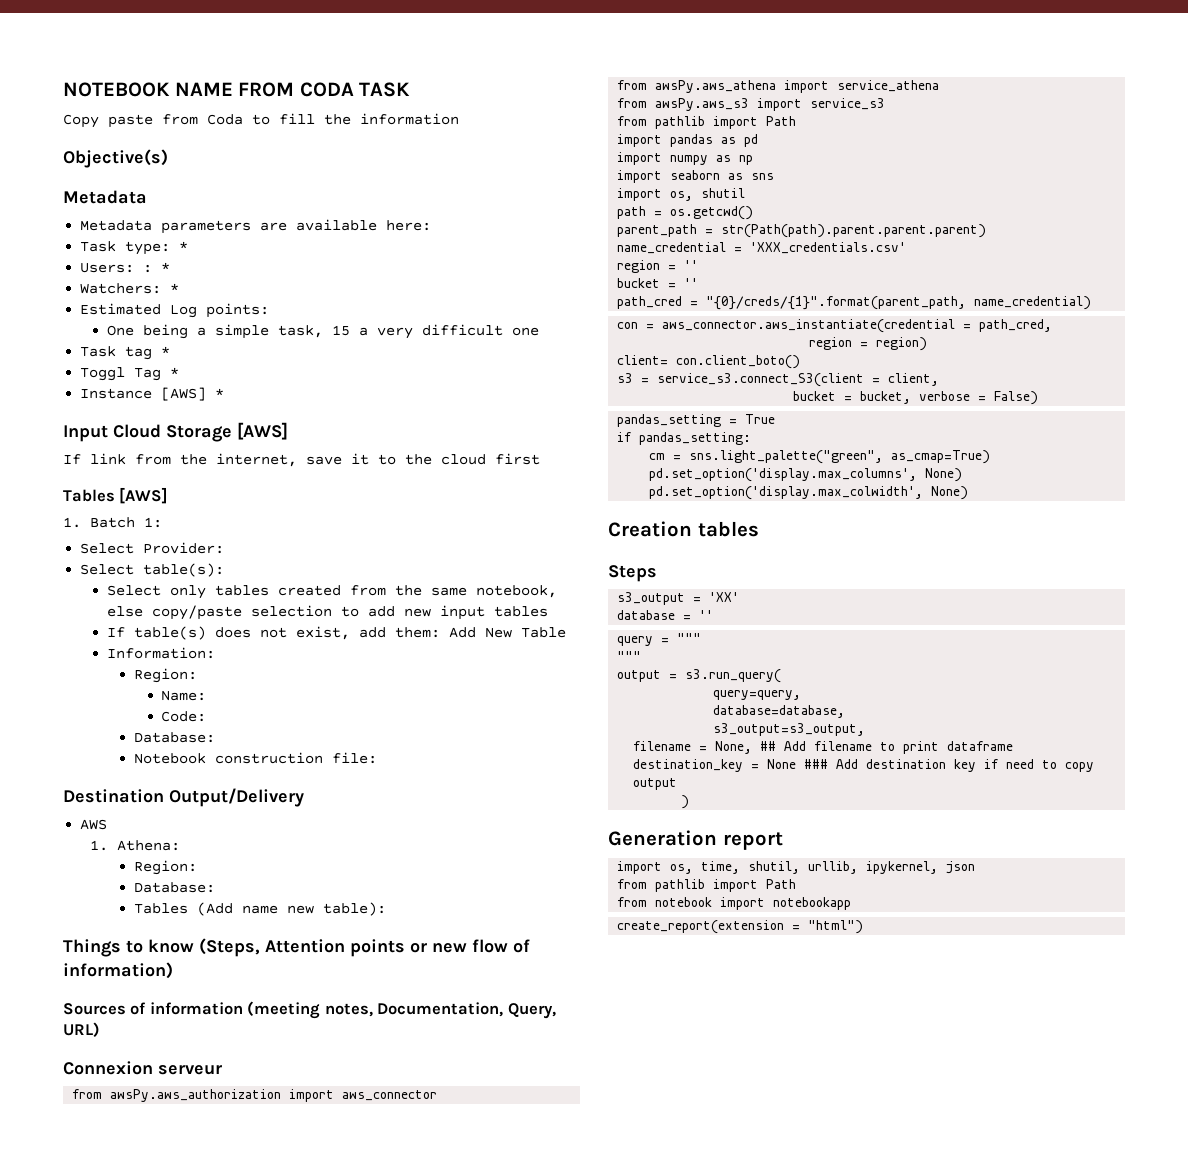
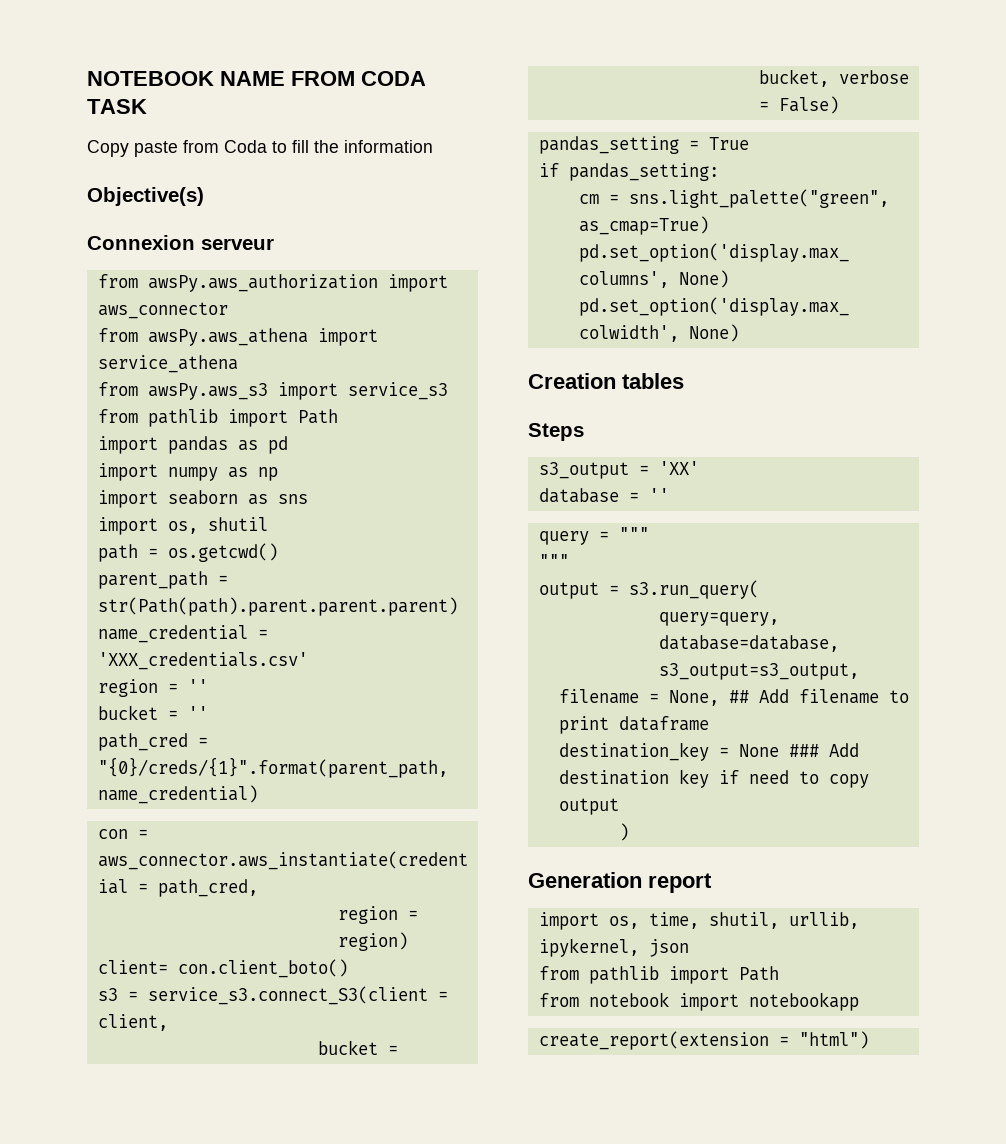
[63,190,147,204] [80,219,432,234] [80,241,189,255] [80,262,171,273] [80,283,180,294] [80,303,270,318] [107,324,540,339] [80,346,171,360] [80,367,180,381] [80,387,225,401] [63,422,288,442] [63,453,540,467] [63,487,169,504] [63,517,163,528] [80,542,225,554] [80,563,225,577] [107,585,558,599] [107,605,549,620] [107,626,567,640] [107,647,216,659] [134,668,198,683] [161,690,207,701] [161,711,207,722] [134,732,216,743] [134,752,378,764] [63,788,304,807] [80,819,108,830] [90,840,181,851] [134,860,198,875] [134,882,216,893] [134,902,387,916] [63,938,530,957] [63,962,173,979] [63,1001,556,1019] [63,1022,100,1037] // Metadata // Metadata parameters are available here: // Task type: * // Users: : * // Watchers: * // Estimated Log points: // One being a simple task, 15 a very difficult one // Task tag * // Toggl Tag * // Instance [AWS] * // Input Cloud Storage [AWS] // If link from the internet, save it to the cloud first // Tables [AWS] // 1. Batch 1: // Select Provider: // Select table(s): // Select only tables created from the same notebook, else copy/paste selection to add new input tables // If table(s) does not exist, add them: Add New Table // Information: // Region: // Name: // Code: // Database: // Notebook construction file: // Destination Output/Delivery // AWS // 1. Athena: // Region: // Database: // Tables (Add name new table): // Things to know (Steps, Attention points or new flow of information) // Sources of information (meeting notes, Documentation, Query, URL) -> (204, 196) none

